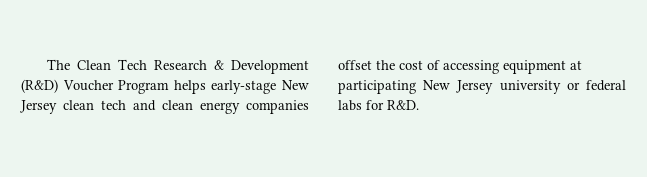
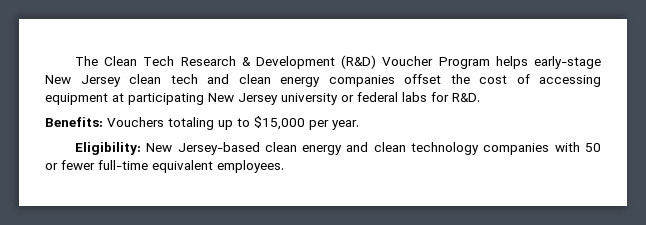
(419, 105) none -> [45,116,359,130] [74,142,601,155] [45,160,284,173] // Benefits: Vouchers totaling up to $15,000 per year. // Eligibility: New Jersey-based clean energy and clean technology companies with 50 or fewer full-time equivalent employees.

